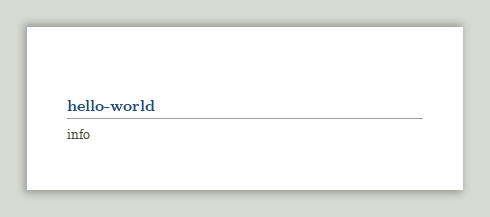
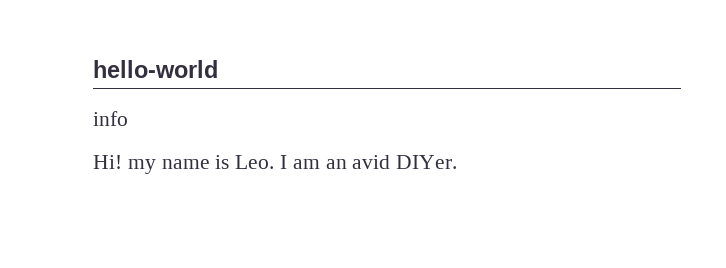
(90, 134) none -> [93,155,458,174] // Hi! my name is Leo. I am an avid DIYer.

